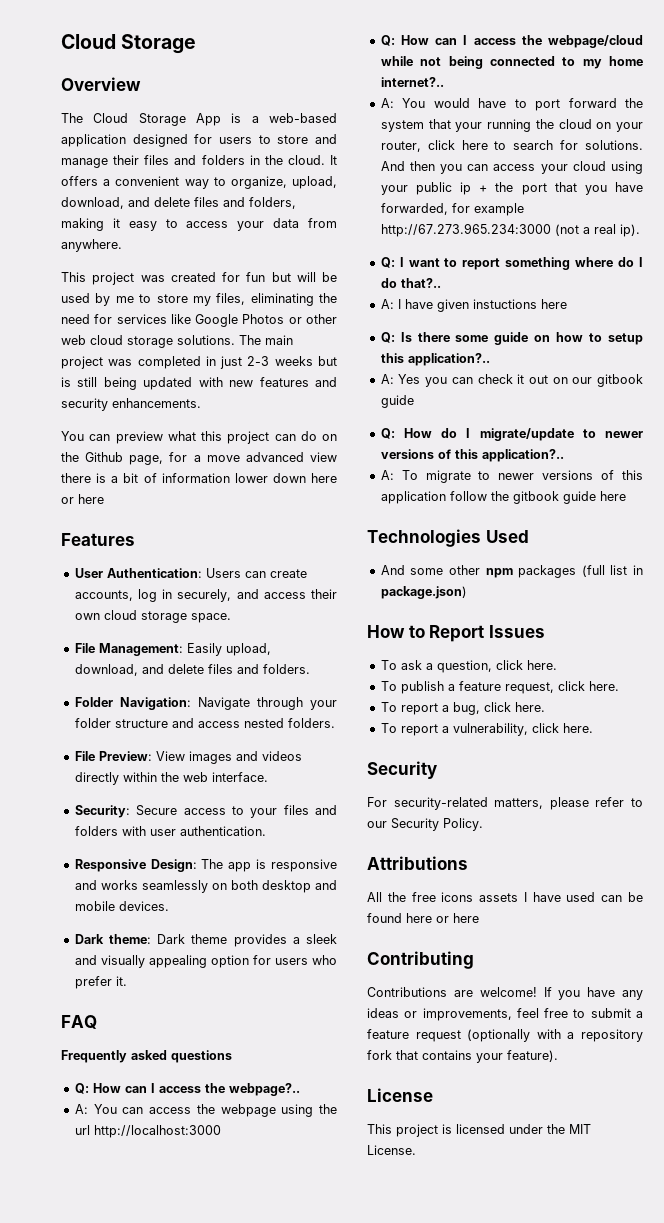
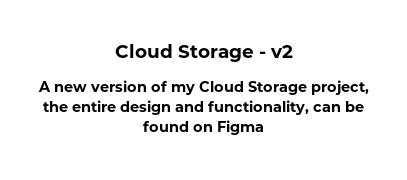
[61,34,197,54] [61,77,141,91] [61,113,337,126] [61,134,337,147] [61,155,337,168] [61,176,337,189] [61,197,296,209] [61,218,337,231] [61,239,122,252] [61,272,337,285] [61,293,337,306] [61,314,337,327] [61,335,293,348] [61,356,337,369] [61,377,337,390] [61,398,201,411] [61,431,337,444] [61,452,337,465] [61,473,337,483] [61,494,104,504] [61,533,135,546] [74,568,307,578] [74,589,337,602] [74,610,231,623] [74,643,271,656] [74,664,310,676] [74,697,337,710] [74,718,335,728] [74,751,302,764] [74,772,268,785] [74,805,337,818] [74,826,266,836] [74,859,337,872] [74,880,337,893] [74,901,169,911] [74,934,337,947] [74,955,337,968] [74,976,127,989] [61,1015,97,1029] [61,1050,232,1063] [74,1083,300,1096] [74,1104,337,1117] [74,1125,221,1138] [380,35,643,48] [380,56,643,69] [380,77,444,87] [380,98,643,111] [380,119,643,132] [380,140,643,152] [380,161,643,174] [380,182,643,195] [380,203,524,216] [380,223,640,237] [380,257,643,270] [380,278,441,288] [380,299,567,312] [380,332,643,345] [380,353,490,366] [380,374,643,387] [380,395,414,408] [380,428,643,441] [380,449,564,462] [380,470,643,483] [380,491,626,504] [367,529,529,547] [380,565,643,578] [380,586,467,599] [367,625,545,642] [380,660,557,673] [380,681,619,694] [380,702,545,715] [380,723,593,736] [367,761,437,779] [367,797,643,810] [367,818,483,831] [367,856,468,870] [367,892,643,902] [367,913,479,923] [367,951,474,969] [367,987,643,1000] [367,1008,643,1021] [367,1029,643,1042] [367,1050,558,1063] [367,1088,433,1102] [367,1124,591,1137] [367,1145,416,1155] Cloud Storage // Overview // The Cloud Storage App is a web-based application designed for users to store and manage their files and folders in the cloud. It offers a convenient way to organize, upload, download, and delete files and folders, making it easy to access your data from anywhere. // This project was created for fun but will be used by me to store my files, eliminating the need for services like Google Photos or other web cloud storage solutions. The main project was completed in just 2-3 weeks but is still being updated with new features and security enhancements. // You can preview what this project can do on the Github page, for a move advanced view there is a bit of information lower down here or here // Features // User Authentication: Users can create accounts, log in securely, and access their own cloud storage space. // File Management: Easily upload, download, and delete files and folders. // Folder Navigation: Navigate through your folder structure and access nested folders. // File Preview: View images and videos directly within the web interface. // Security: Secure access to your files and folders with user authentication. // Responsive Design: The app is responsive and works seamlessly on both desktop and mobile devices. // Dark theme: Dark theme provides a sleek and visually appealing option for users who prefer it. // FAQ // Frequently asked questions // Q: How can I access the webpage?.. // A: You can access the webpage using the url http://localhost:3000 // Q: How can I access the webpage/cloud while not being connected to my home internet?.. // A: You would have to port forward the system that your running the cloud on your router, click here to search for solutions. And then you can access your cloud using your public ip + the port that you have forwarded, for example http://67.273.965.234:3000 (not a real ip). // Q: I want to report something where do I do that?.. // A: I have given instuctions here // Q: Is there some guide on how to setup this application?.. // A: Yes you can check it out on our gitbook guide // Q: How do I migrate/update to newer versions of this application?.. // A: To migrate to newer versions of this application follow the gitbook guide here // Technologies Used // And some other npm packages (full list in package.json) // How to Report Issues // To ask a question, click here. // To publish a feature request, click here. // To report a bug, click here. // To report a vulnerability, click here. // Security // For security-related matters, please refer to our Security Policy. // Attributions // All the free icons assets I have used can be found here or here // Contributing // Contributions are welcome! If you have any ideas or improvements, feel free to submit a feature request (optionally with a repository fork that contains your feature). // License // This project is licensed under the MIT License. -> [114,44,293,62] [37,80,369,95] [43,100,364,115] [143,120,264,135] Cloud Storage - v2 // A new version of my Cloud Storage project, the entire design and functionality, can be found on Figma

